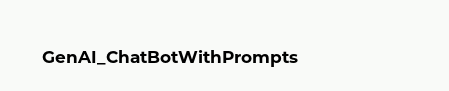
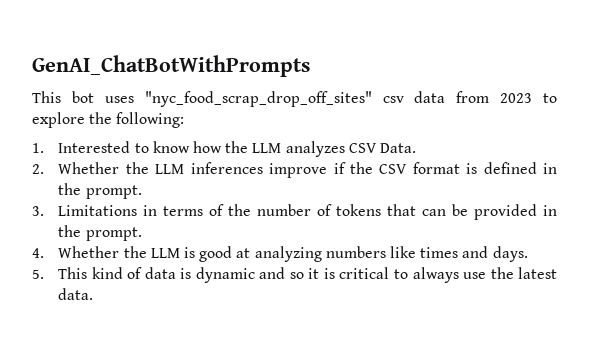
(298, 58) none -> [32,91,557,107] [32,112,185,128] [32,141,416,157] [32,162,558,178] [58,183,142,199] [32,204,558,220] [58,225,142,241] [32,246,528,262] [32,267,557,283] [58,288,94,300] // This bot uses "nyc_food_scrap_drop_off_sites" csv data from 2023 to explore the following: // 1. Interested to know how the LLM analyzes CSV Data. // 2. Whether the LLM inferences improve if the CSV format is defined in the prompt. // 3. Limitations in terms of the number of tokens that can be provided in the prompt. // 4. Whether the LLM is good at analyzing numbers like times and days. // 5. This kind of data is dynamic and so it is critical to always use the latest data.

